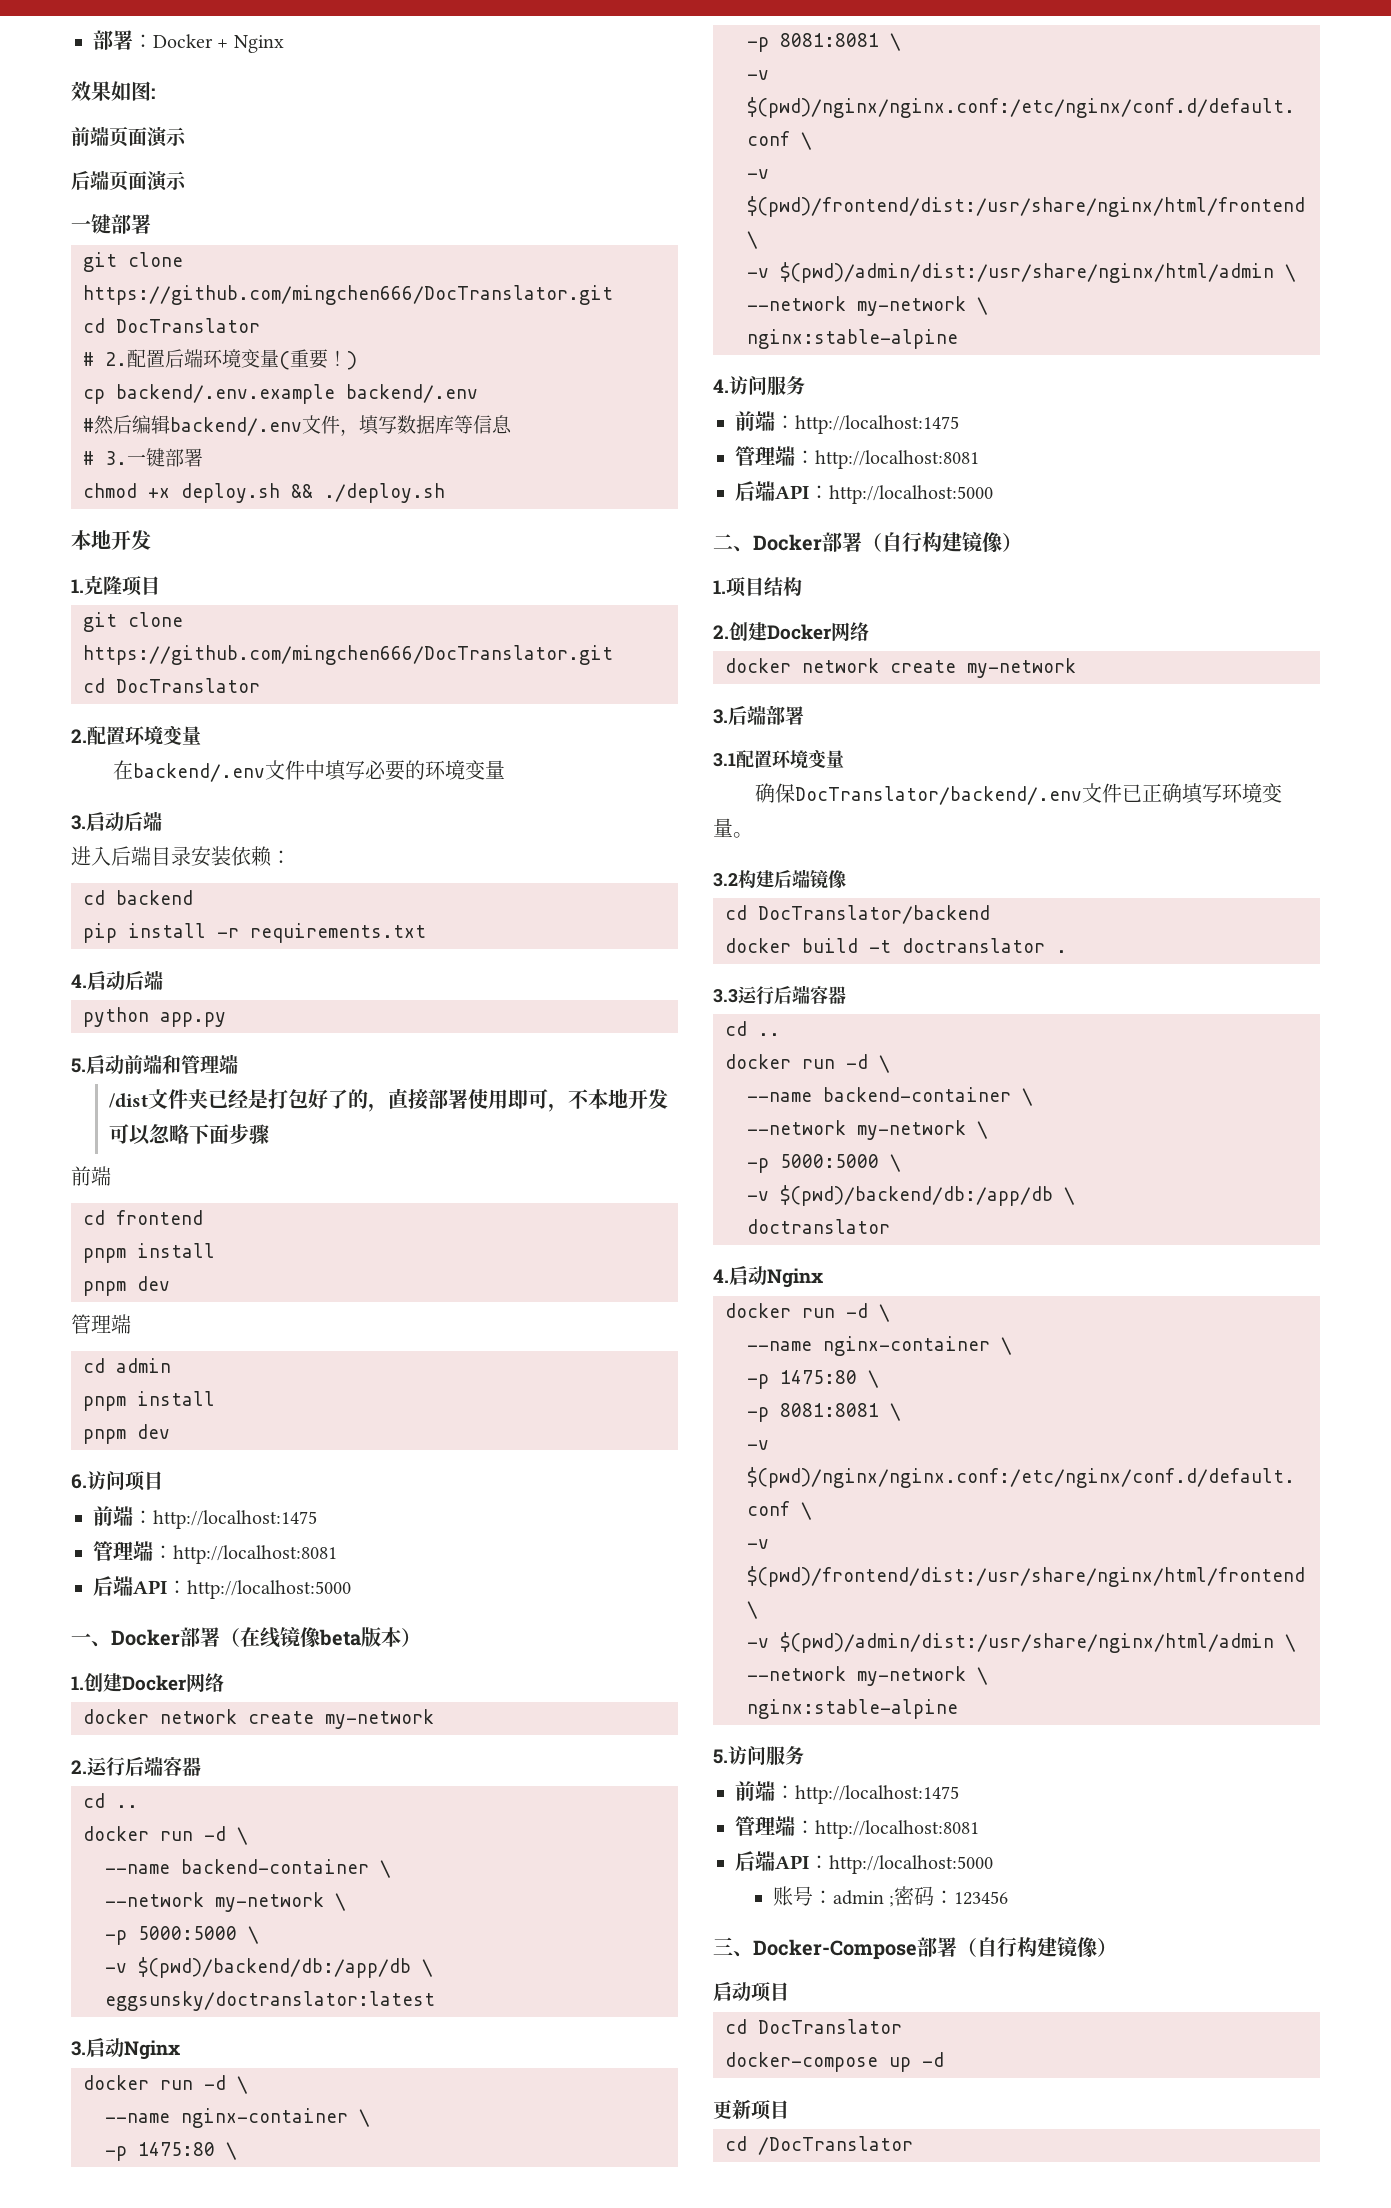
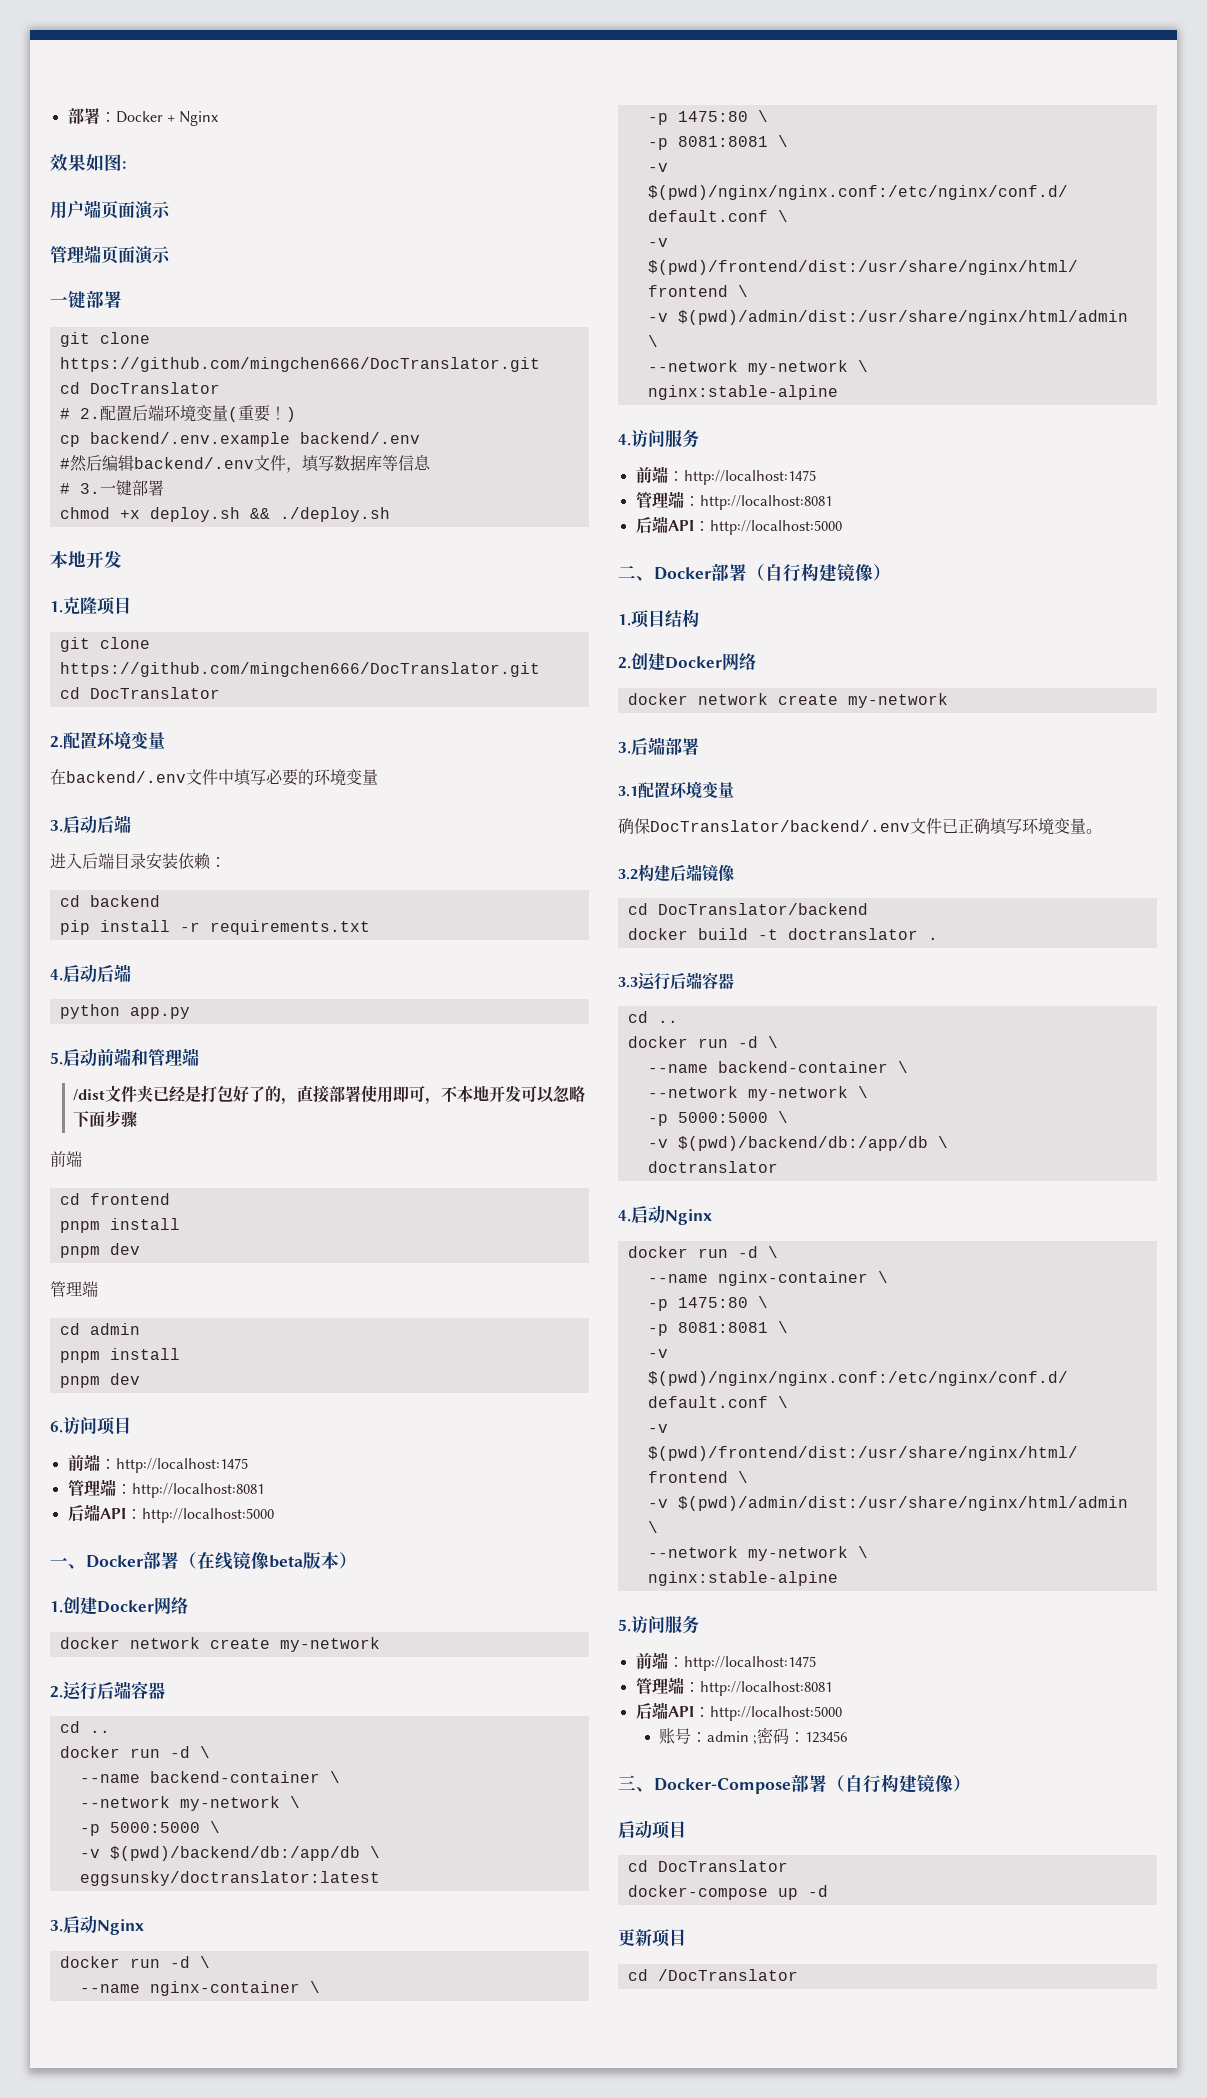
[71,126,187,148] [71,171,90,190] 前端页面演示 // 后 -> [50,200,171,220] [50,246,84,263] 用户端页面演示 // 管理

